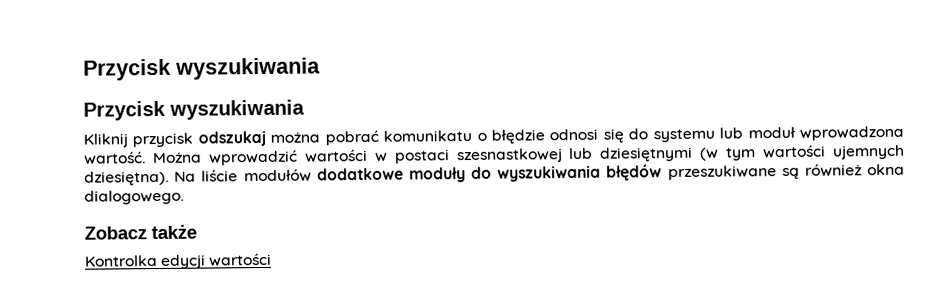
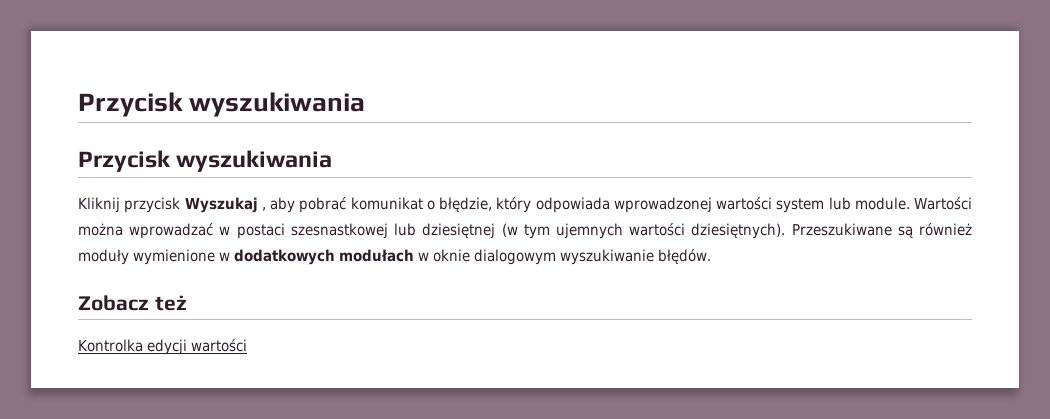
[197,125,905,147] [83,148,368,166] odszukaj można pobrać komunikatu o błędzie odnosi się do systemu lub moduł wprowadzona wartość. Można wprowadzić wartości -> [184,197,973,213] [78,223,214,239] Wyszukaj , aby pobrać komunikat o błędzie, który odpowiada wprowadzonej wartości system lub module. Wartości można wprowadzać
[599,146,694,162] dziesiętnymi -> [422,223,496,239] dziesiętnej
[762,144,905,160] [84,163,905,186] [84,189,184,205] wartości ujemnych dziesiętna). Na liście modułów dodatkowe moduły do wyszukiwania błędów przeszukiwane są również okna dialogowego. -> [555,223,972,239] [78,249,712,265] ujemnych wartości dziesiętnych). Przeszukiwane są również moduły wymienione w dodatkowych modułach w oknie dialogowym wyszukiwanie błędów.
[151,224,197,240] także -> [154,295,187,311] też

